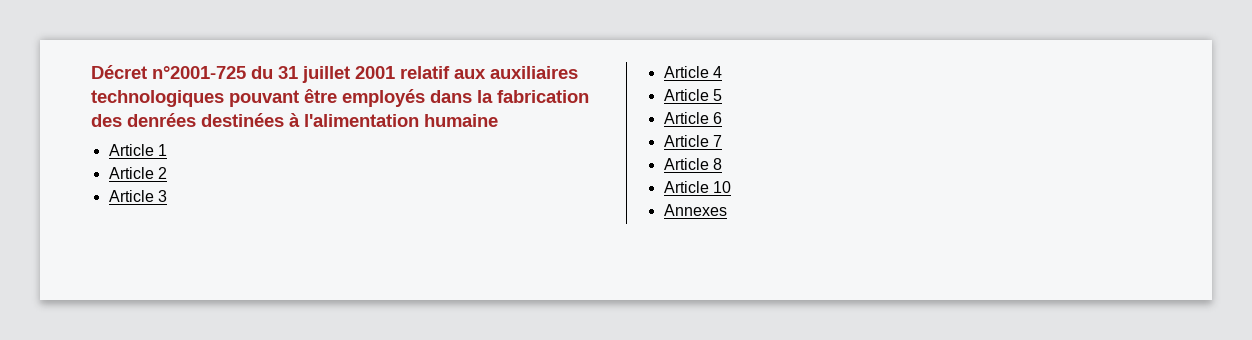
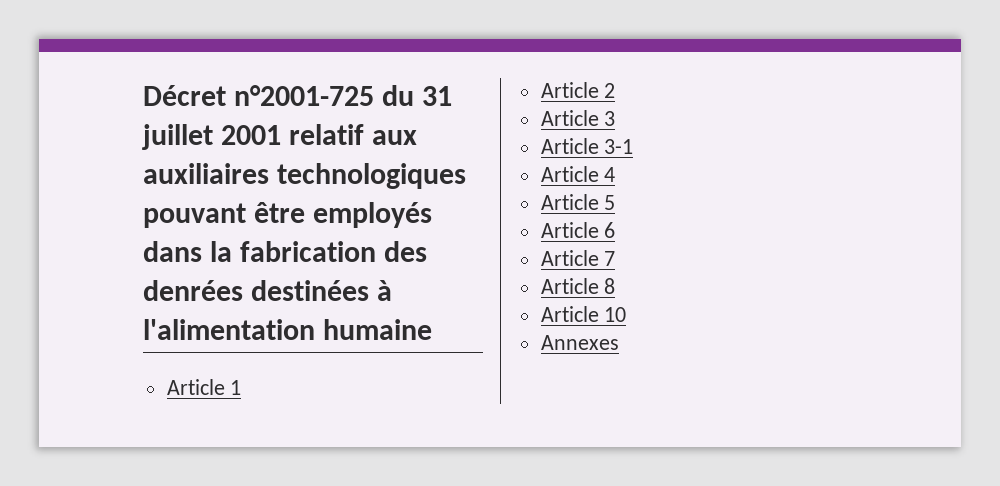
(167, 196) none -> [540,138,634,154] // Article 3-1

